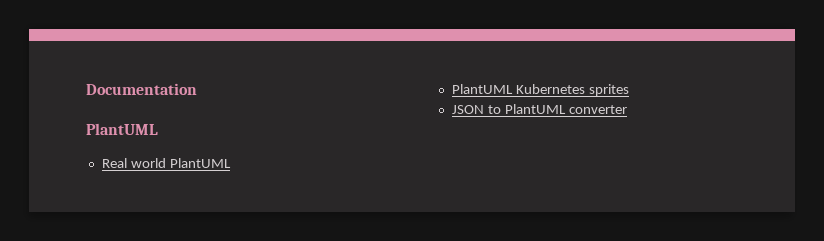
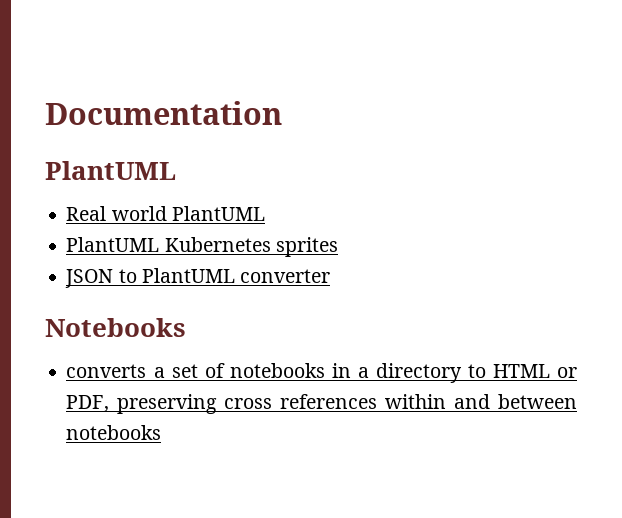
(627, 109) none -> [45,318,186,337] [66,363,577,383] [66,394,577,414] [66,425,162,440] // Notebooks // converts a set of notebooks in a directory to HTML or PDF, preserving cross references within and between notebooks

